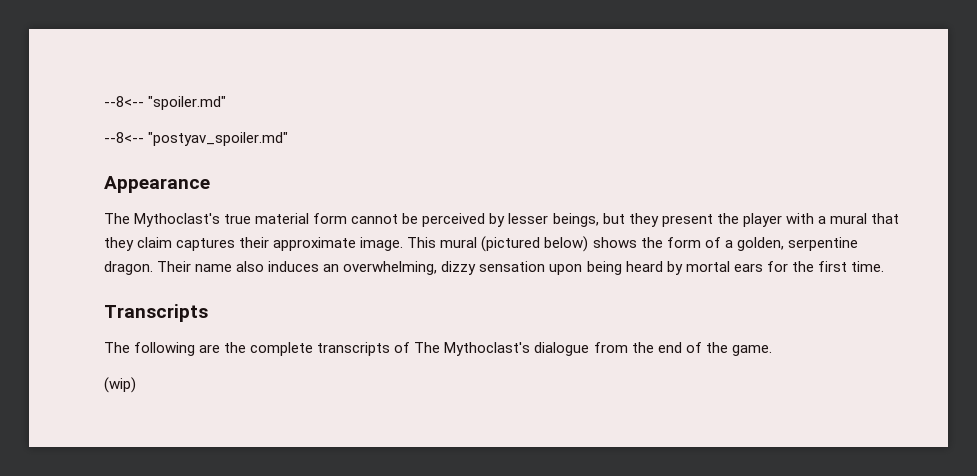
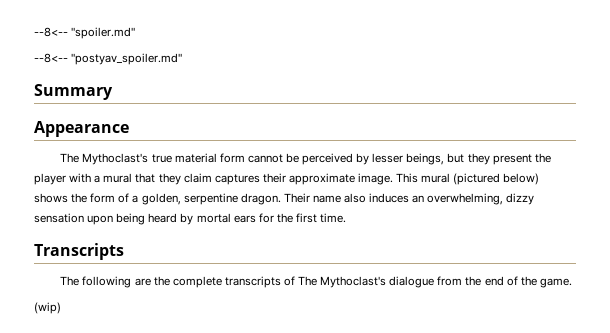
(289, 139) none -> [34,84,113,100] // Summary

